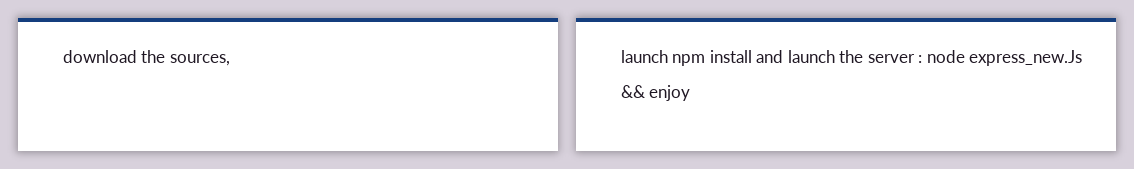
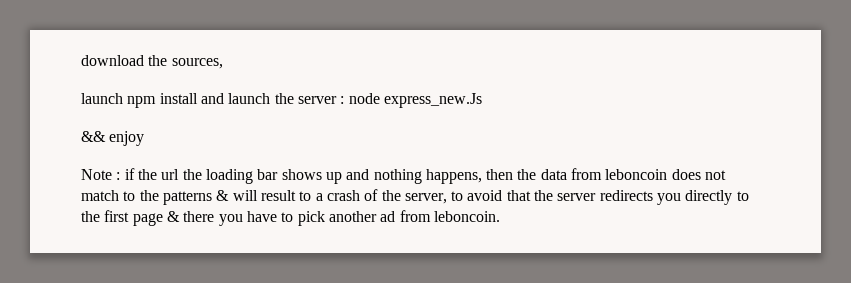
(691, 93) none -> [81,168,727,184] [81,189,749,205] [81,210,500,226] // Note : if the url the loading bar shows up and nothing happens, then the data from leboncoin does not match to the patterns & will result to a crash of the server, to avoid that the server redirects you directly to the first page & there you have to pick another ad from leboncoin.

